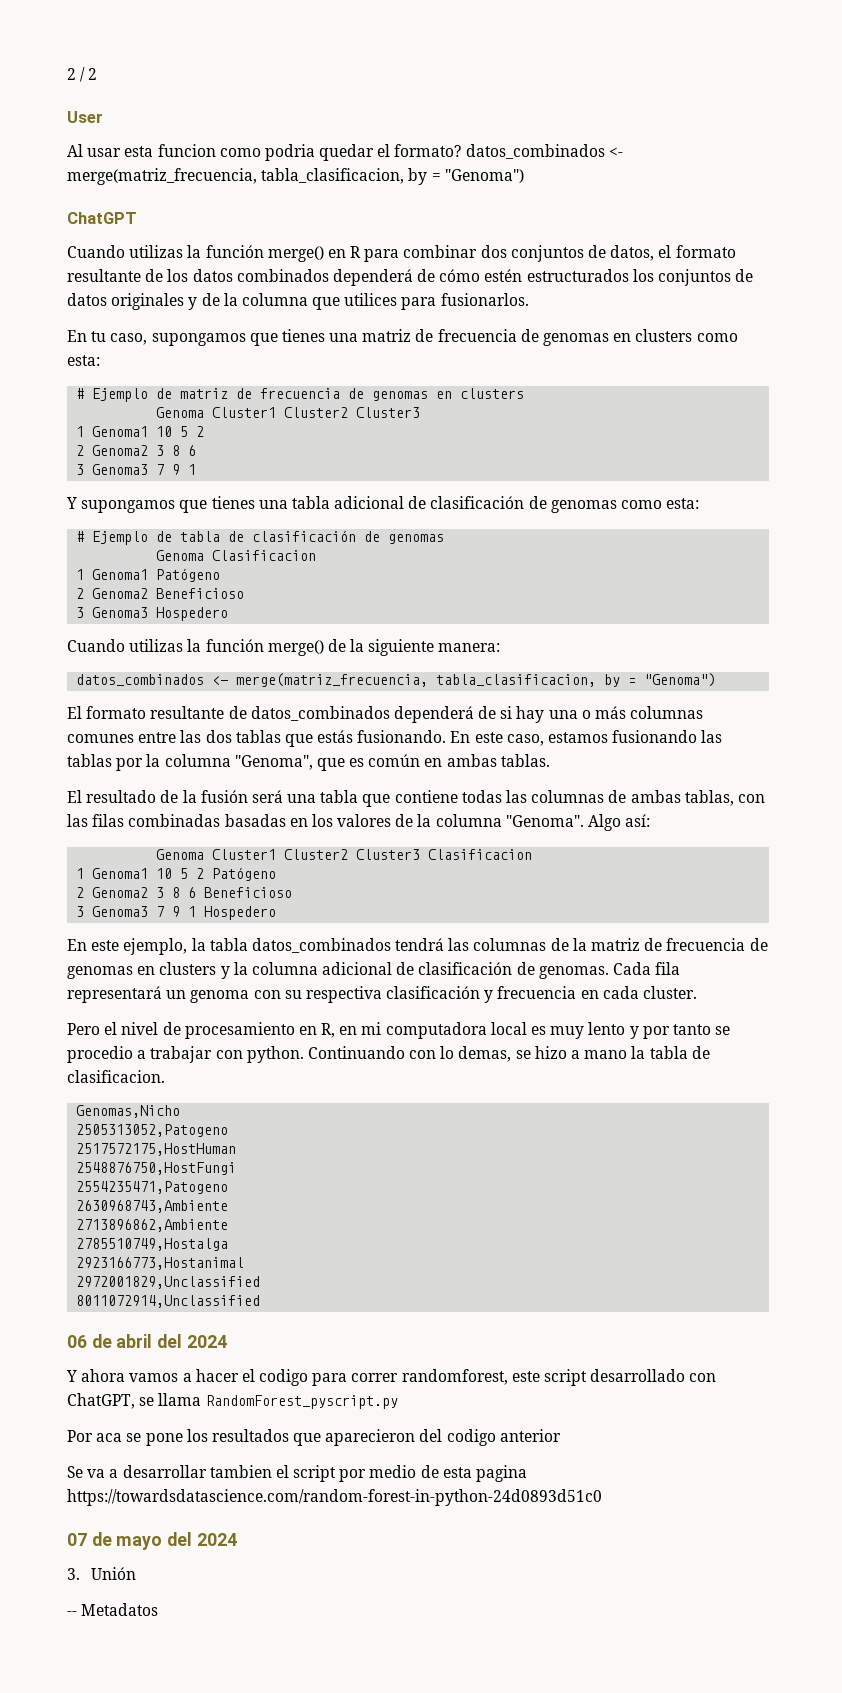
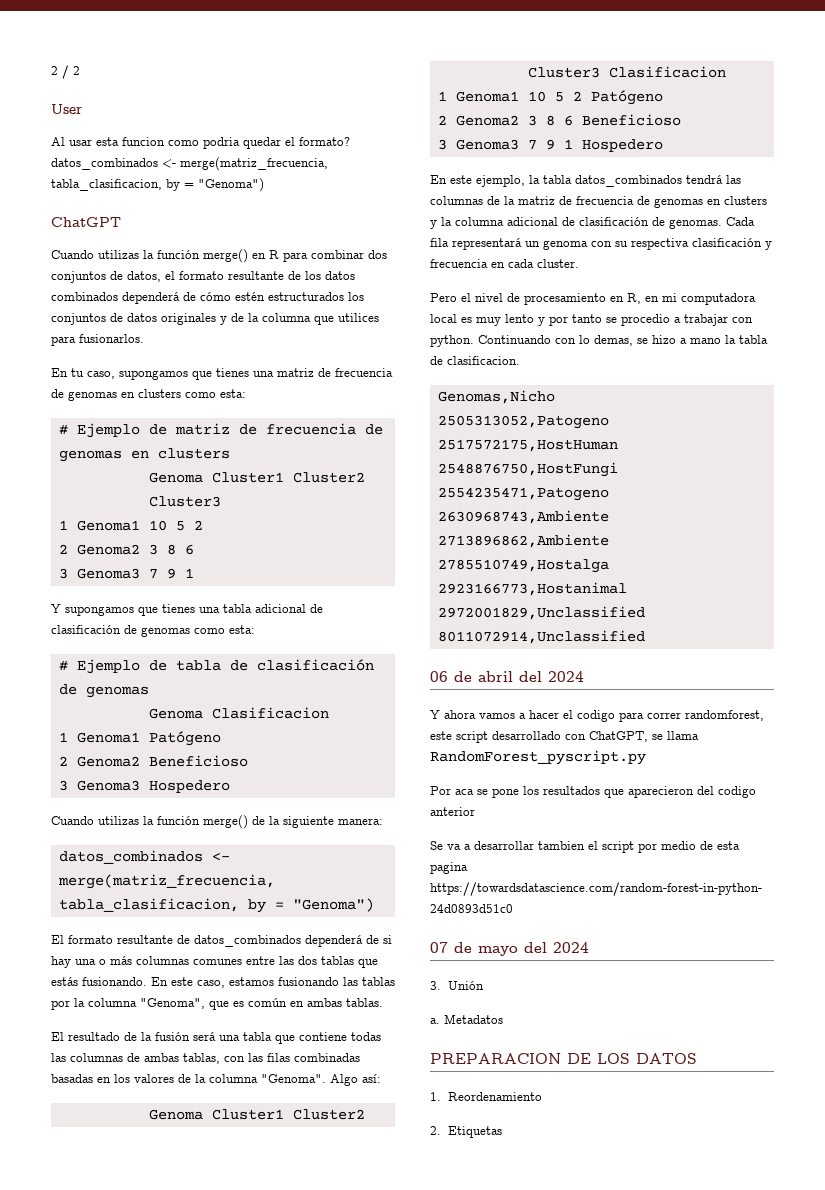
[67,1611,77,1616] -- -> [430,1018,440,1024] a.
(159, 1609) none -> [430,1053,697,1064] [430,1092,542,1101] [430,1126,502,1138] // PREPARACION DE LOS DATOS // 1. Reordenamiento // 2. Etiquetas

